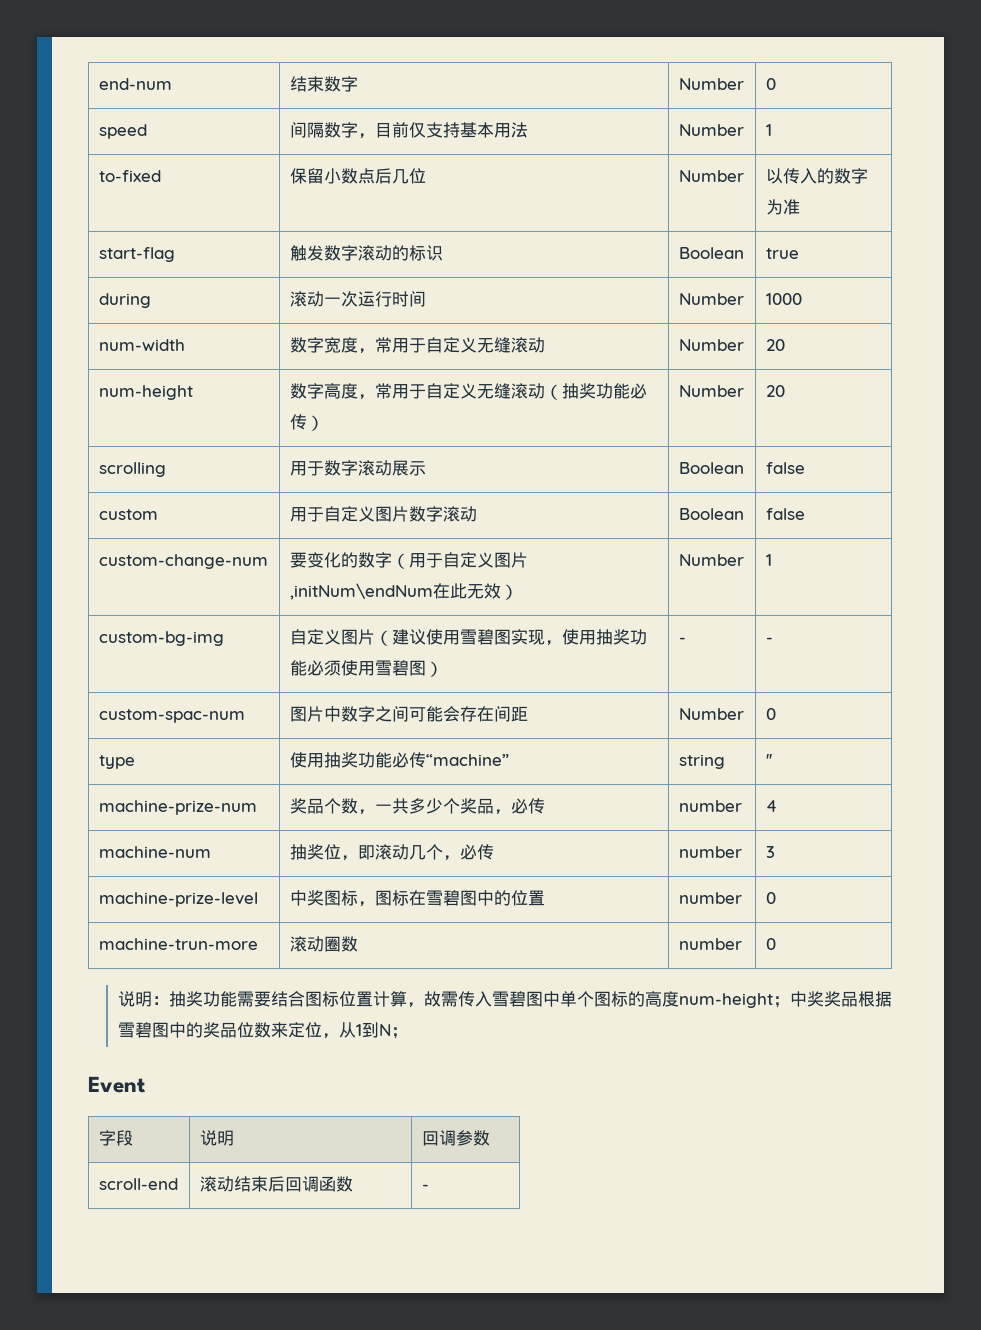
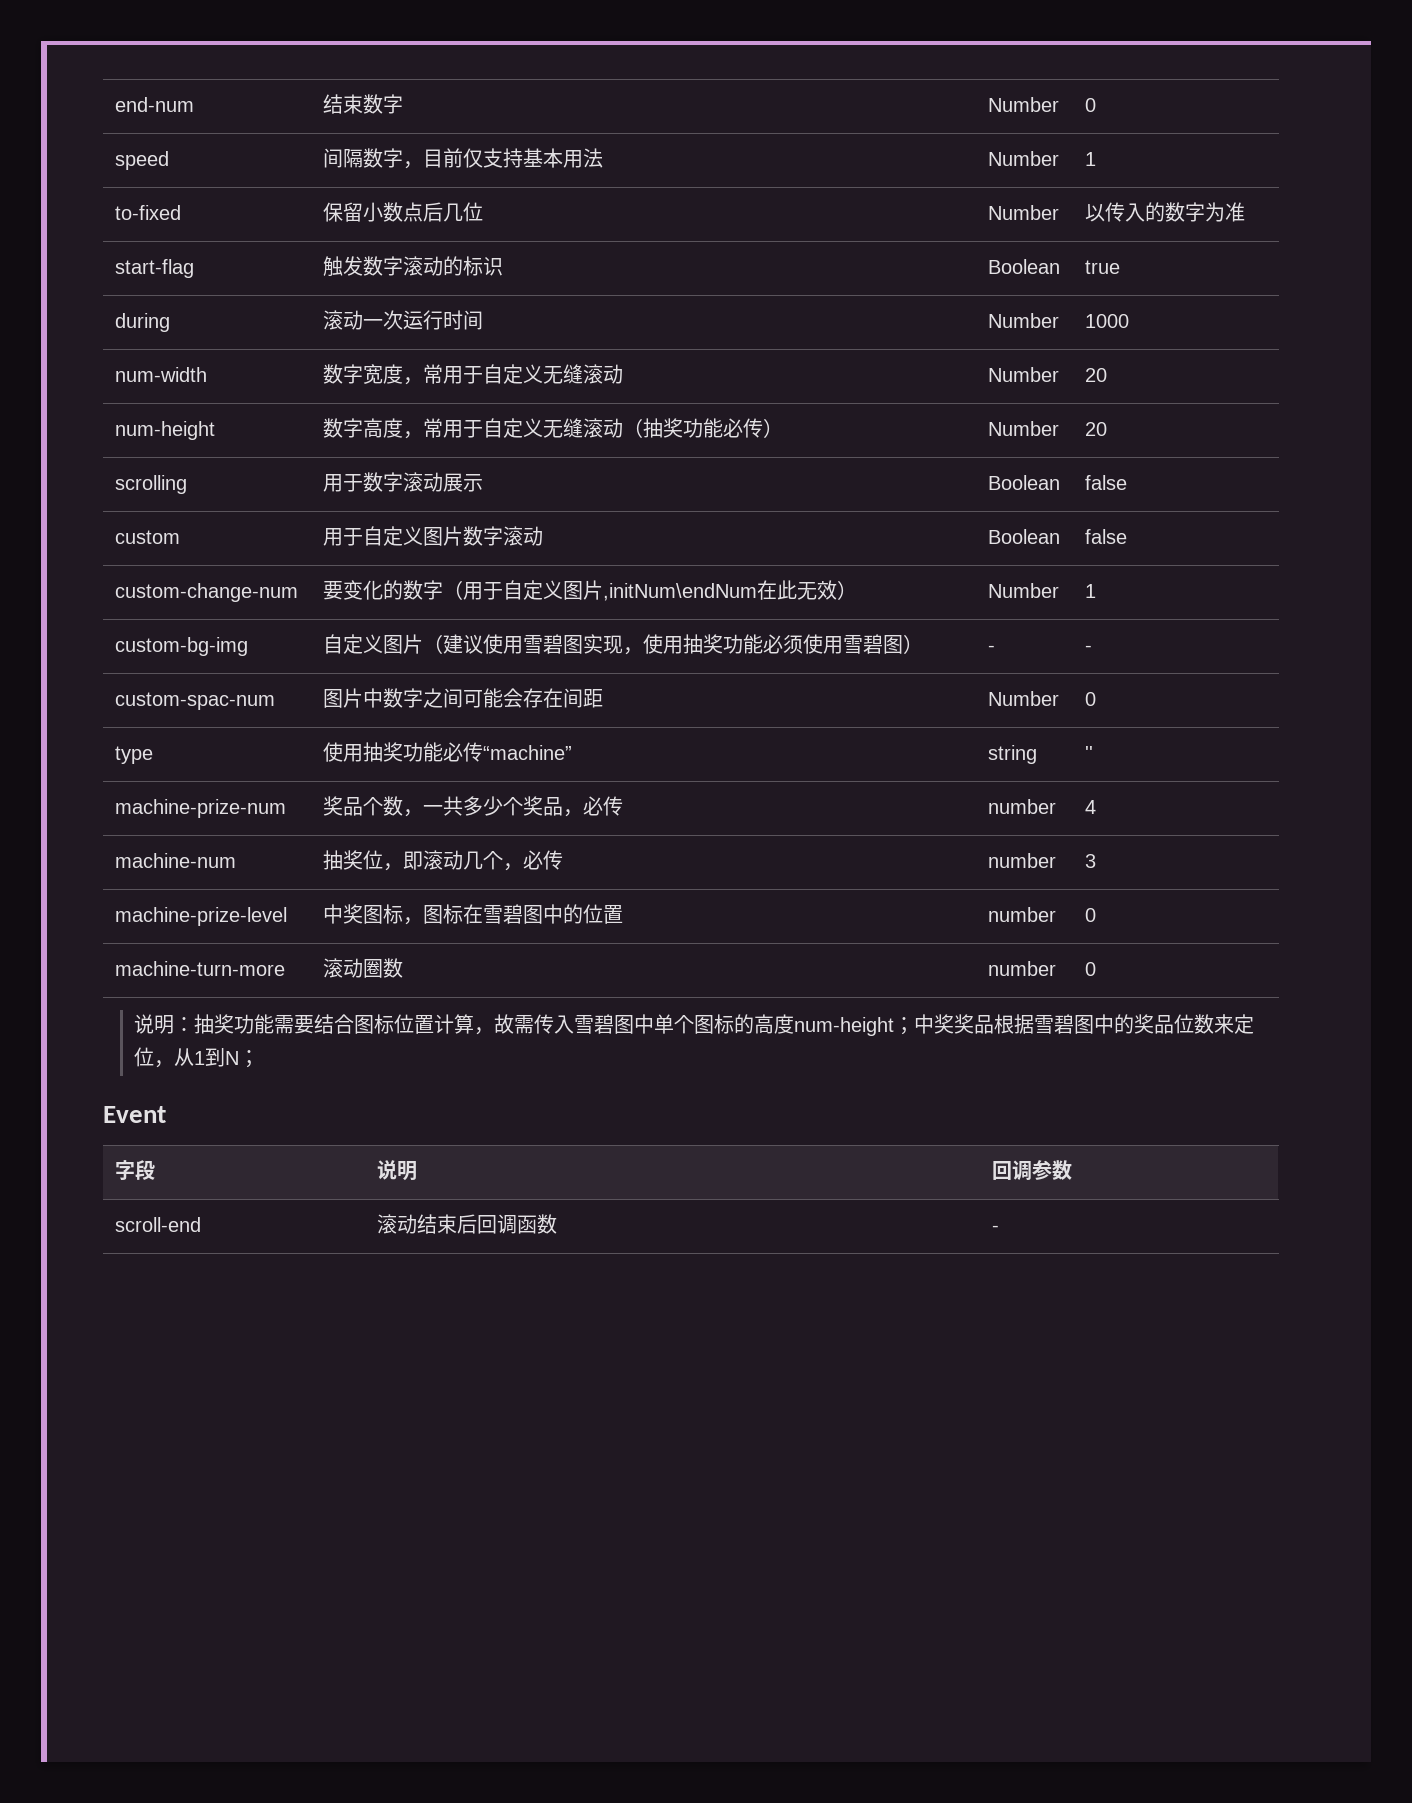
[98,938,258,950] machine-trun-more -> [115,961,286,976] machine-turn-more

